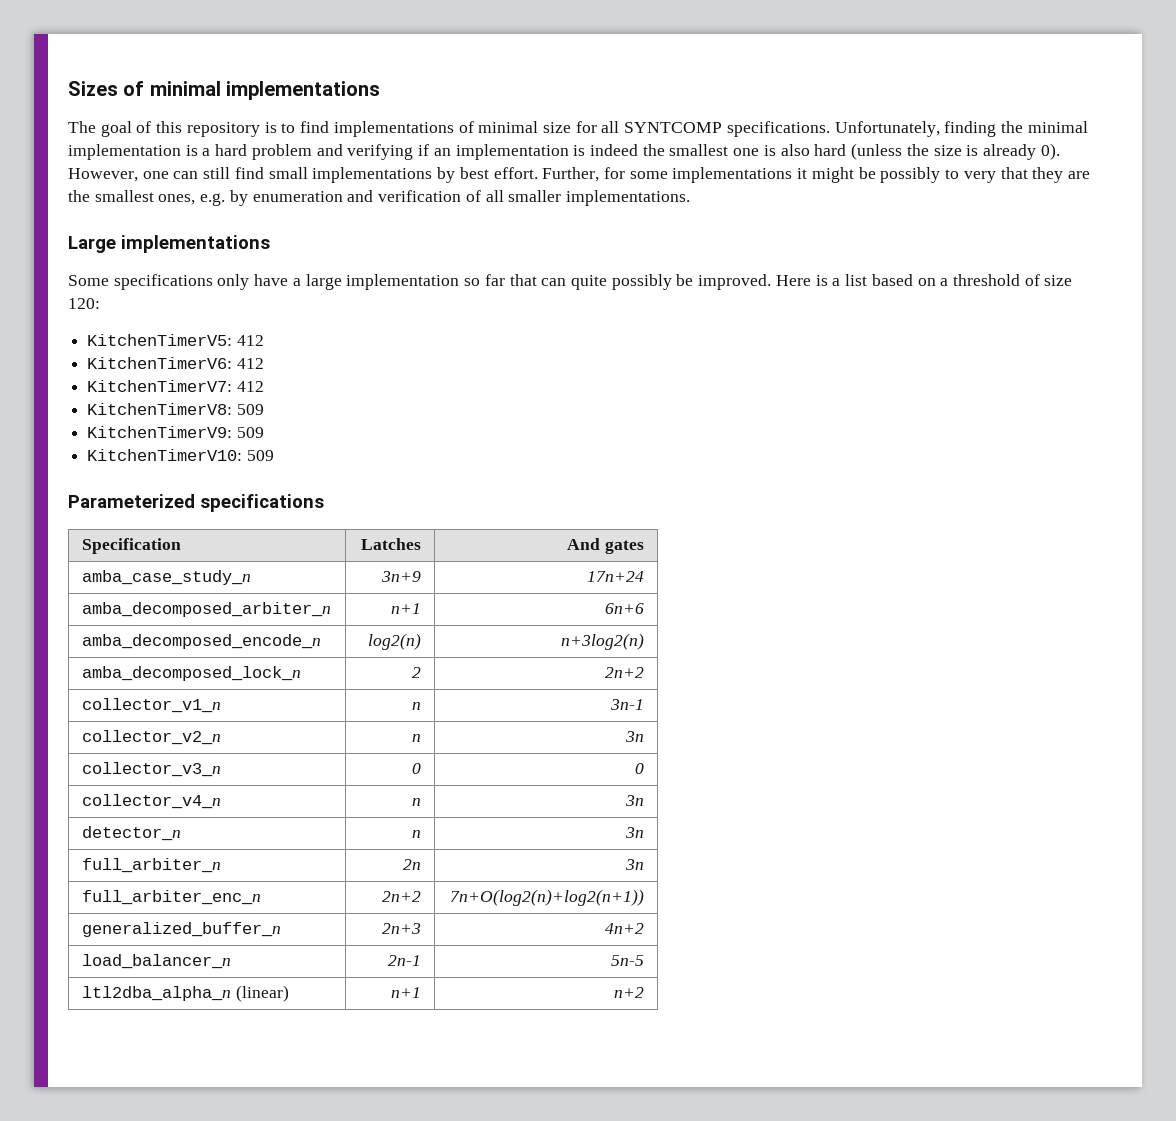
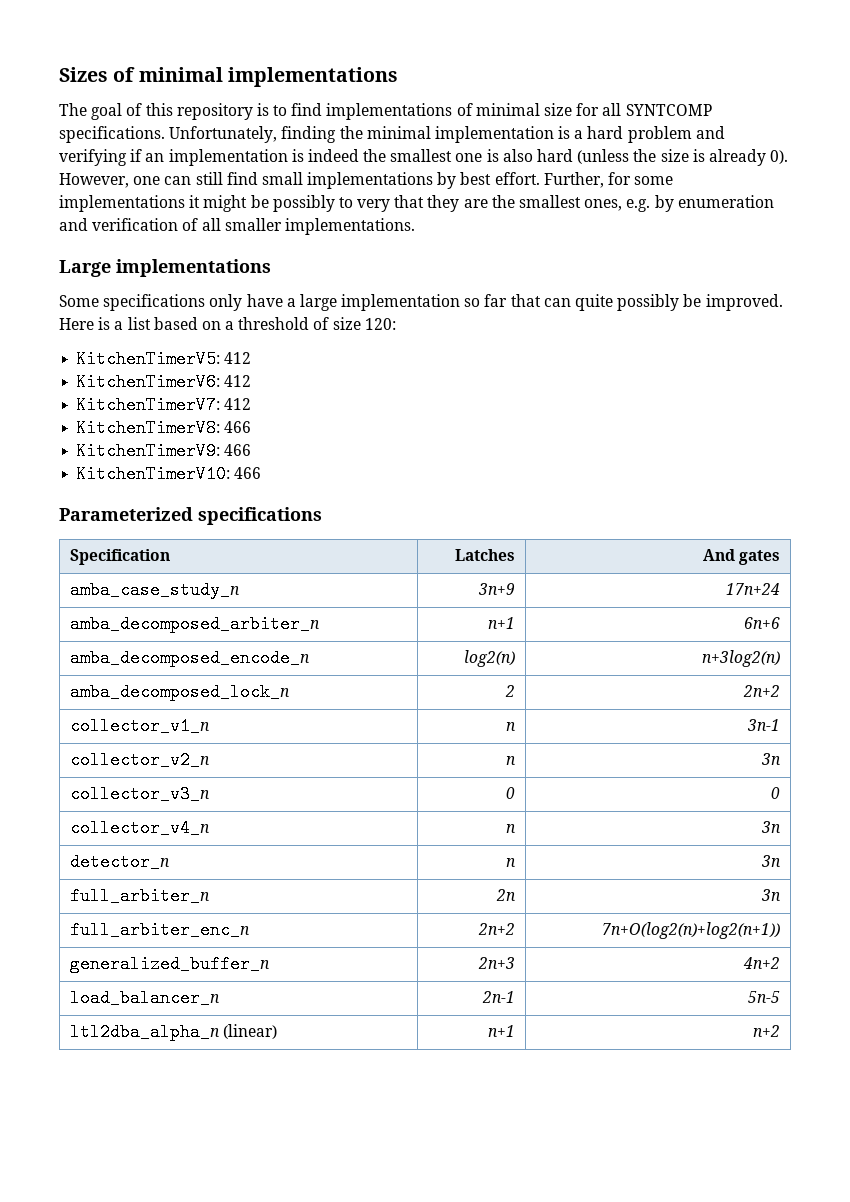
[236,404,264,415] 509 -> [224,421,252,433] 466
[236,427,264,438] 509 -> [224,444,252,456] 466
[246,450,274,461] 509 -> [234,467,262,479] 466

